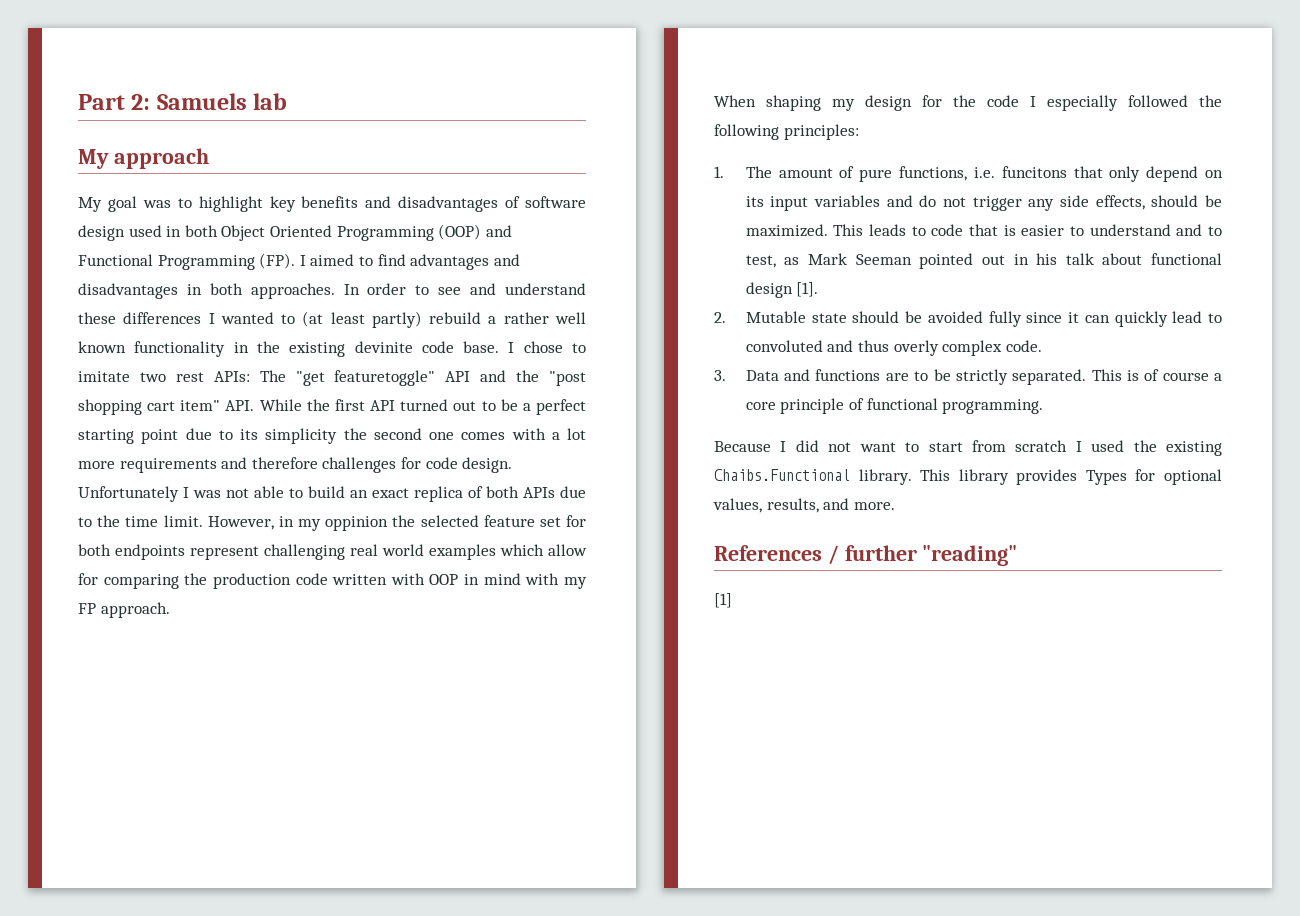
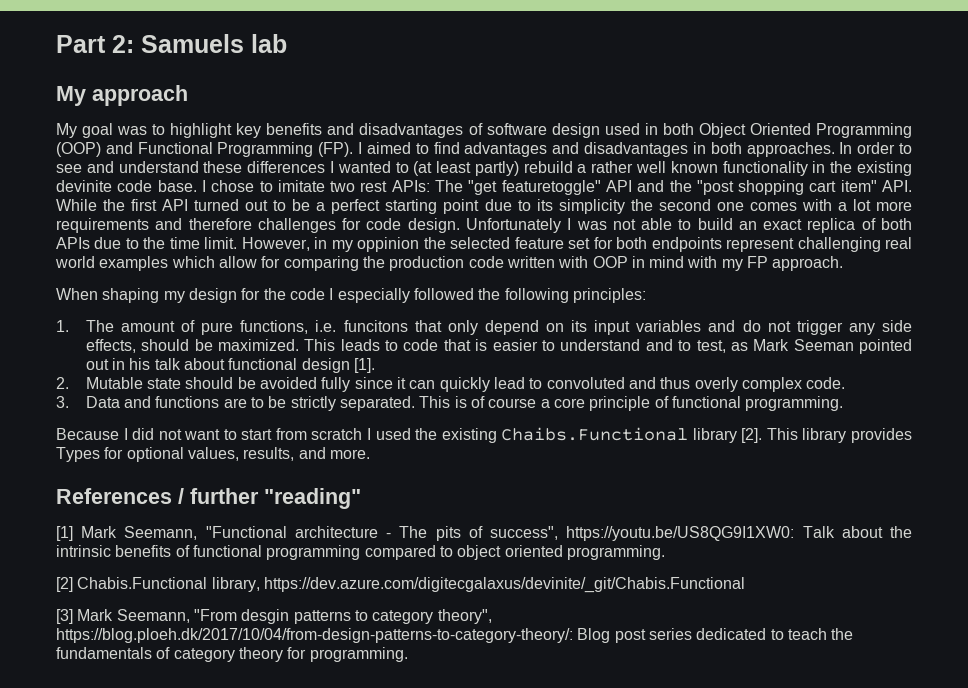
[858,469,912,485] library. -> [692,428,763,443] library [2].
(732, 600) none -> [81,526,913,541] [56,545,665,560] [56,577,745,593] [56,609,492,624] [56,628,854,643] [56,647,408,662] Mark Seemann, "Functional architecture - The pits of success", https://youtu.be/US8QG9I1XW0: Talk about the intrinsic benefits of functional programming compared to object oriented programming. // [2] Chabis.Functional library, https://dev.azure.com/digitecgalaxus/devinite/_git/Chabis.Functional // [3] Mark Seemann, "From desgin patterns to category theory", https://blog.ploeh.dk/2017/10/04/from-design-patterns-to-category-theory/: Blog post series dedicated to teach the fundamentals of category theory for programming.

